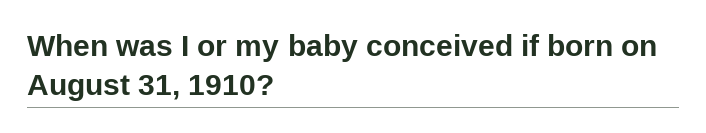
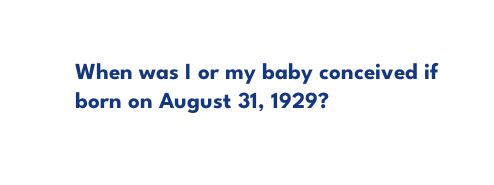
[188,75,275,95] 1910? -> [270,92,329,109] 1929?

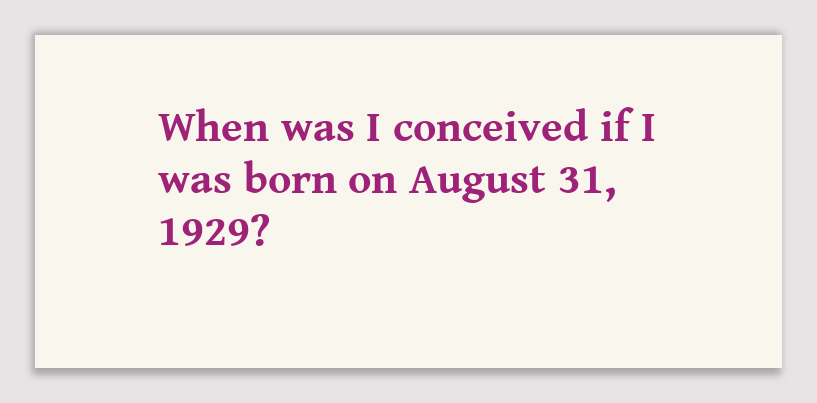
[197,62,440,84] or my baby conceived if -> [393,107,656,141] [158,173,232,193] conceived if I was

